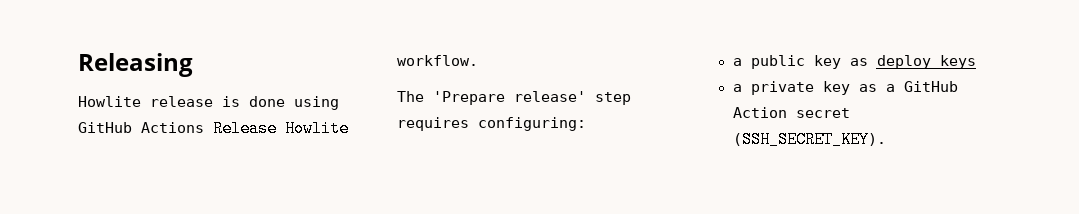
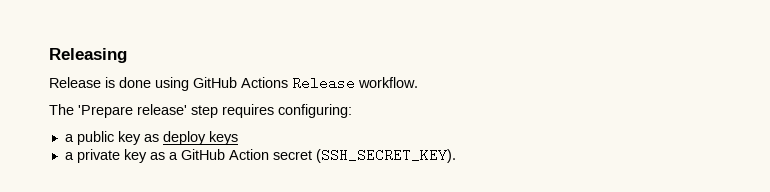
[78,96,213,107] Howlite release -> [49,77,101,88] Release
[285,120,349,137] Howlite -> (355, 83) none

